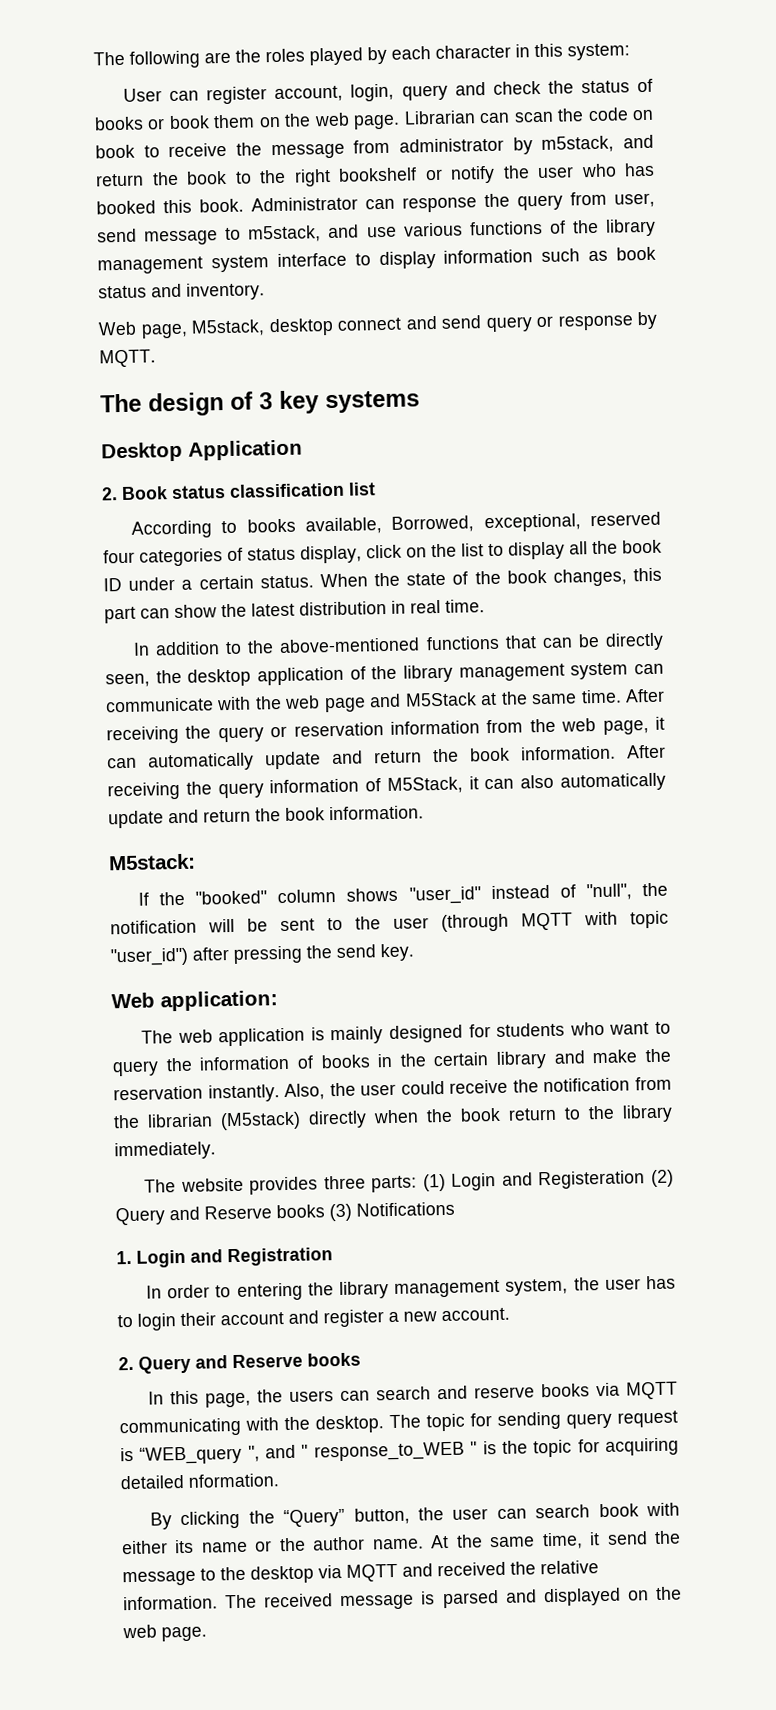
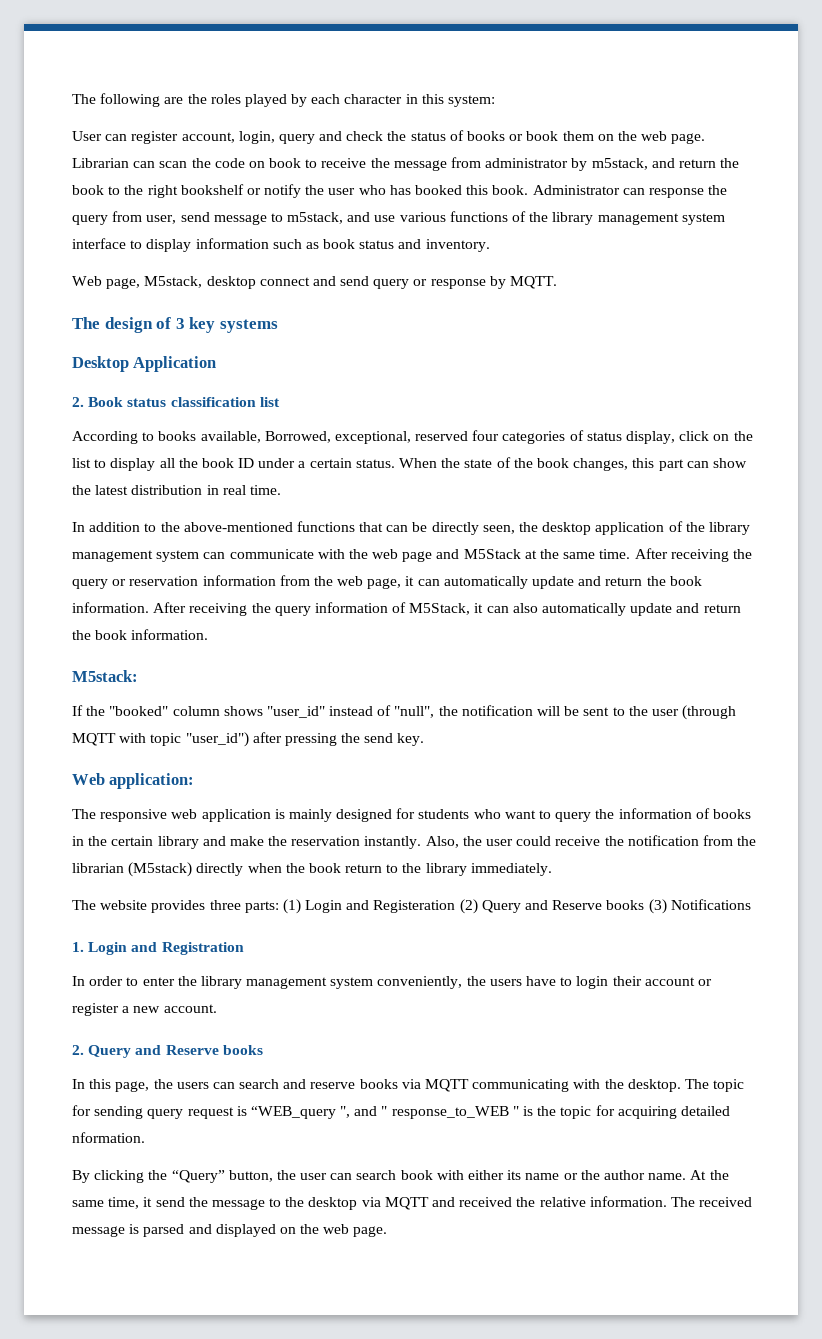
(174, 1037) none -> [100,809,168,822] responsive
[236,1275,676,1301] entering the library management system, the user has -> [142,976,557,989] enter the library management system conveniently, the users have
[288,1310,319,1324] and -> [697,979,712,986] or

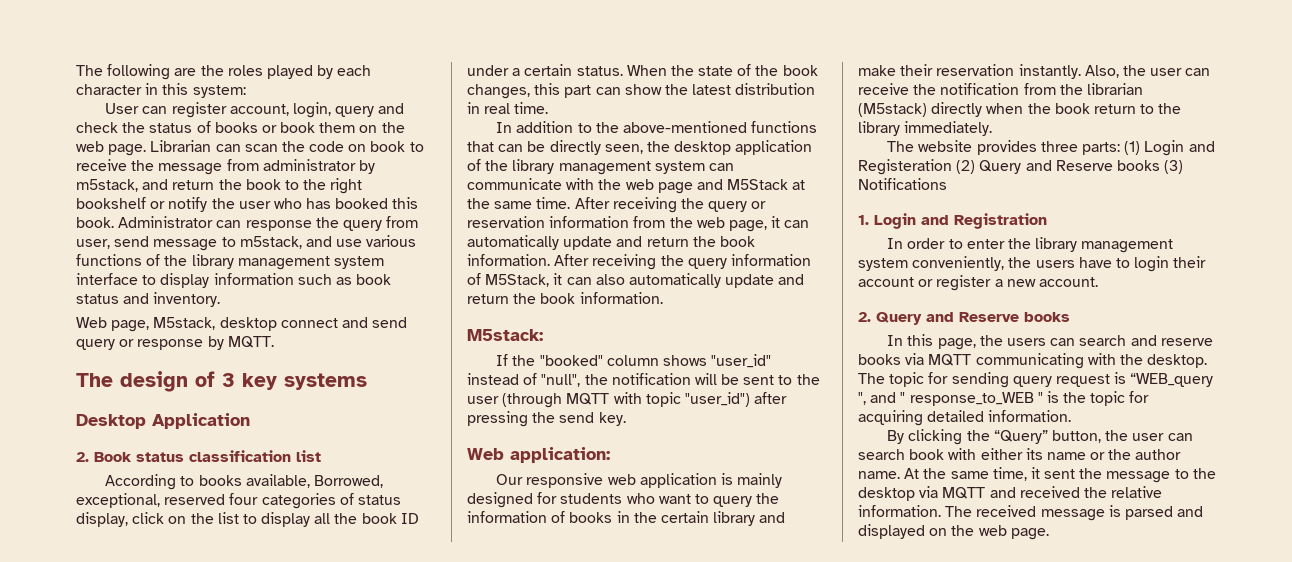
[72,809,96,819] The -> [496,474,524,485] Our
[268,836,288,846] the -> [900,64,934,76] their
[516,836,552,846] could -> [1185,68,1211,76] can
[72,1132,145,1143] nformation. -> [988,410,1072,422] information.
[155,1197,185,1207] send -> [1044,469,1076,479] sent

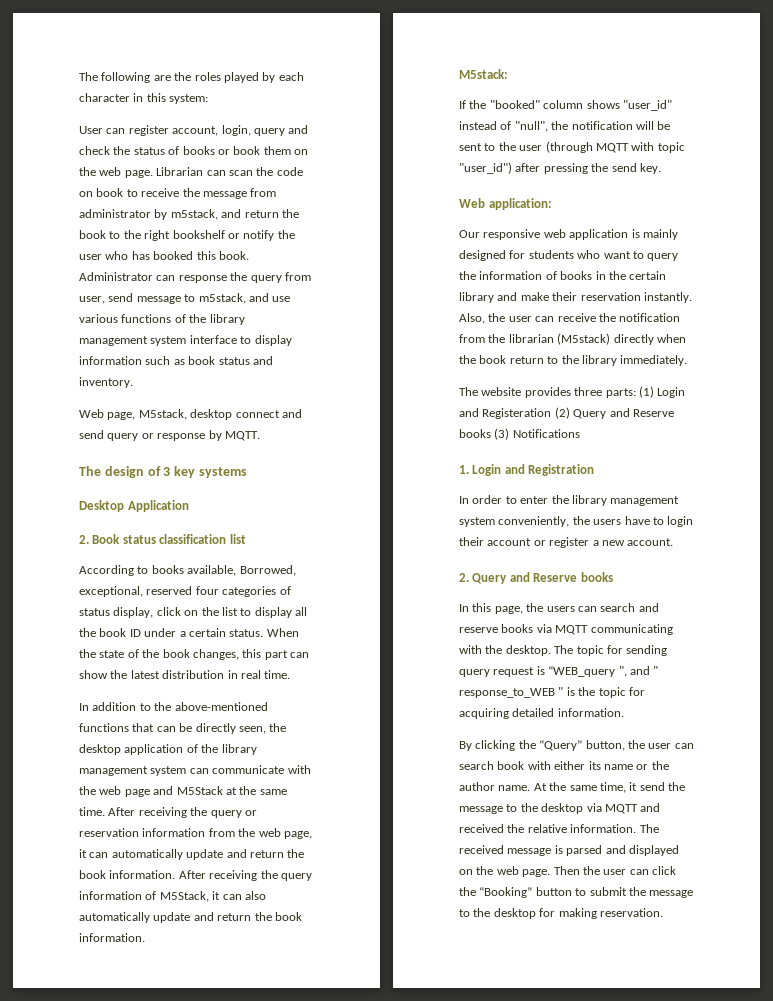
[1044,469,1076,479] sent -> [639,782,665,791] send
(1049, 534) none -> [553,866,676,875] [459,887,694,898] [459,908,663,919] Then the user can click the “Booking” button to submit the message to the desktop for making reservation.

